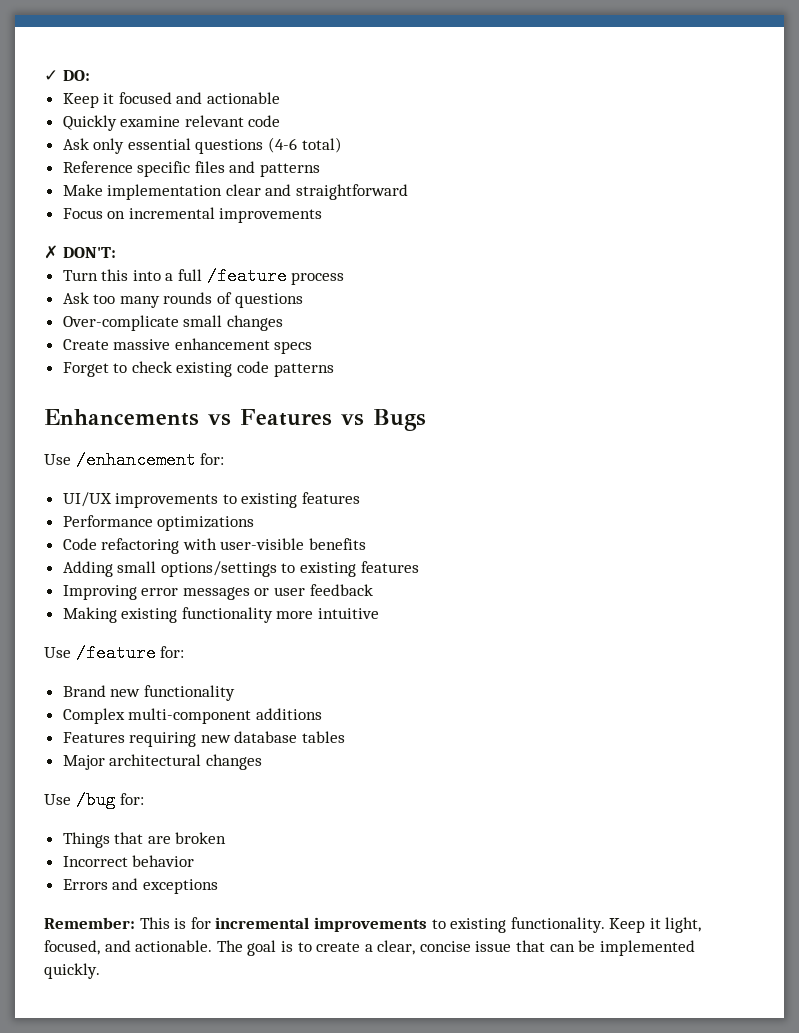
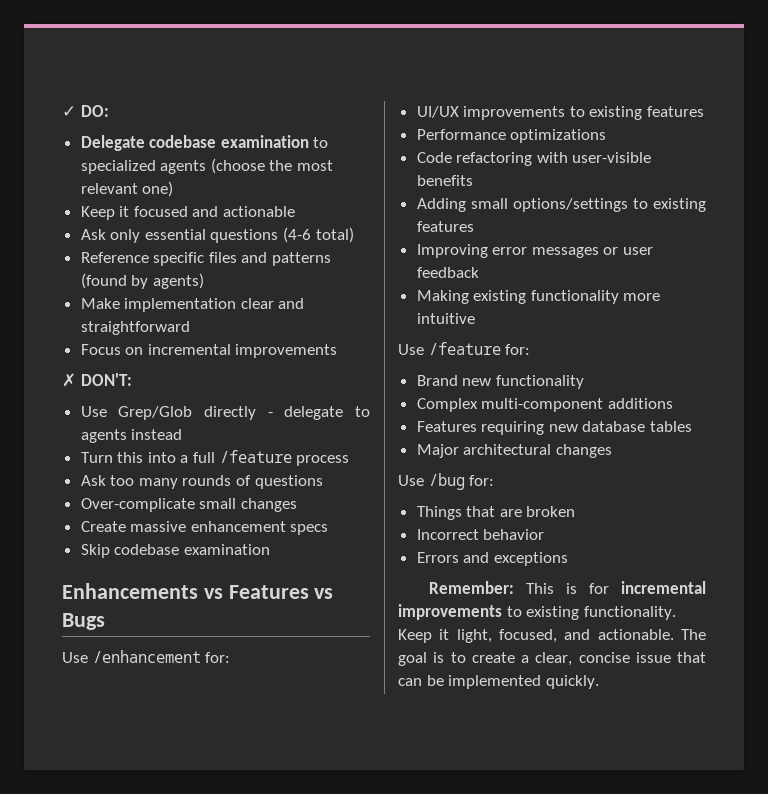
(90, 75) none -> [80,135,329,151] [80,158,334,174] [80,181,174,197] // Delegate codebase examination to specialized agents (choose the most relevant one)
[62,115,281,131] // Quickly examine relevant code -> (296, 211) none
(321, 170) none -> [80,273,204,289] (found by agents)
(116, 252) none -> [80,406,371,420] [80,429,183,443] // Use Grep/Glob directly - delegate to agents instead
[62,361,334,377] Forget to check existing code patterns -> [80,544,270,558] Skip codebase examination

